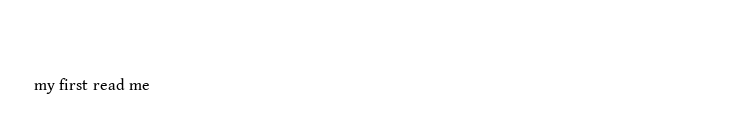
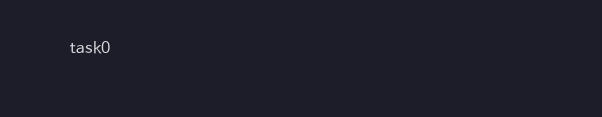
[34,78,150,94] my first read me -> [70,41,110,54] task0

